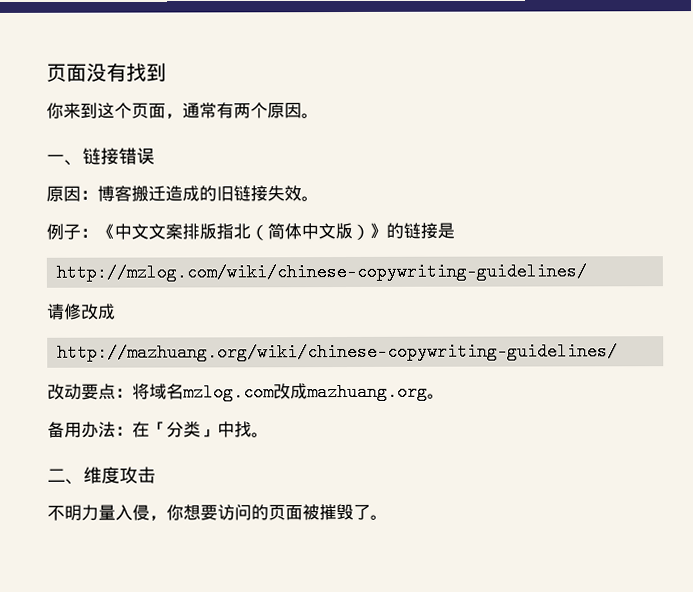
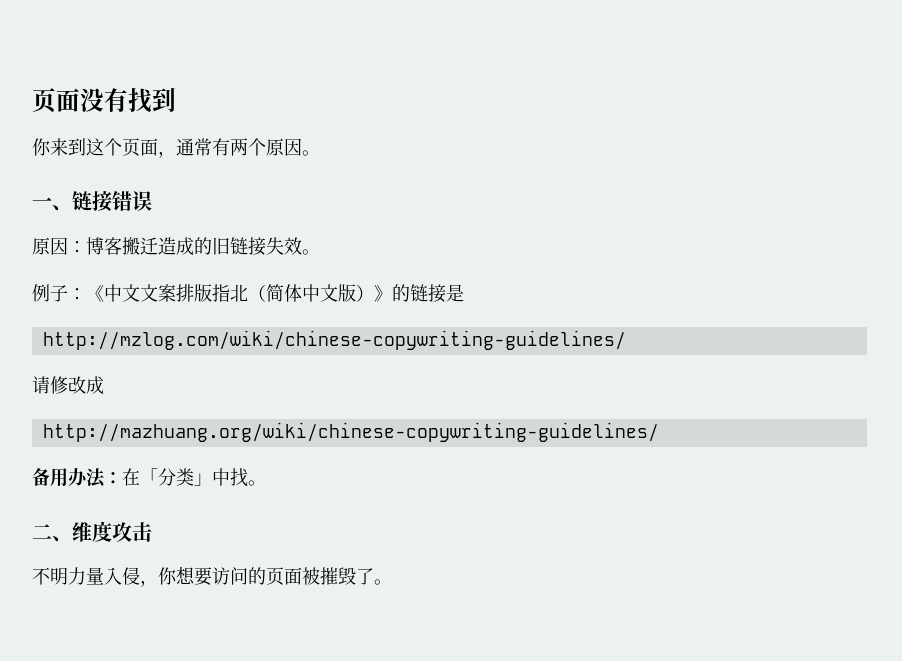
[47,382,445,402] // 改动要点：将域名mzlog.com改成mazhuang.org。 -> (659, 432) none

